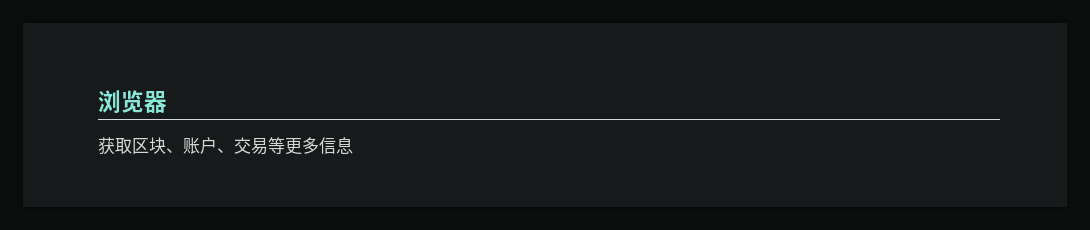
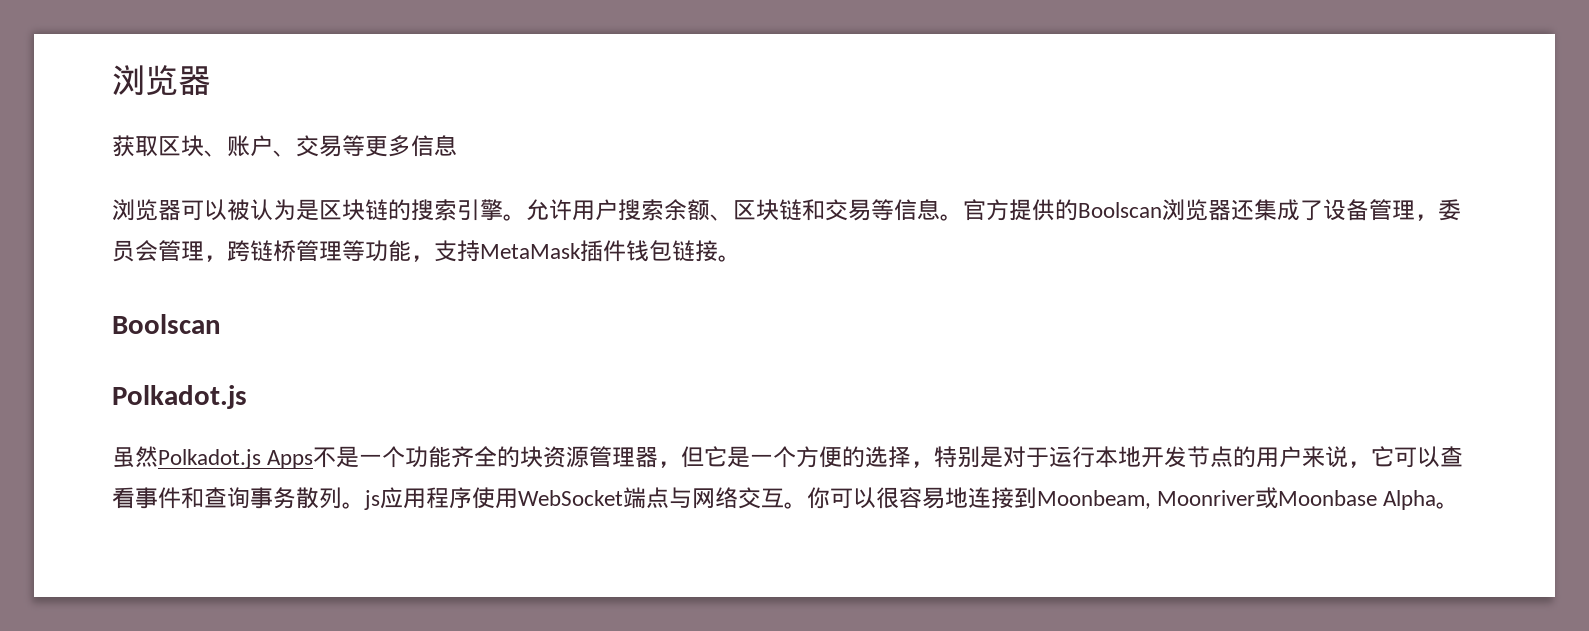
(353, 145) none -> [112,199,1461,221] [112,240,741,262] [112,314,221,334] [112,385,247,409] [112,446,1464,469] [112,487,1460,510] // 浏览器可以被认为是区块链的搜索引擎。允许用户搜索余额、区块链和交易等信息。官方提供的Boolscan浏览器还集成了设备管理，委员会管理，跨链桥管理等功能，支持MetaMask插件钱包链接。 // Boolscan // Polkadot.js // 虽然Polkadot.js Apps不是一个功能齐全的块资源管理器，但它是一个方便的选择，特别是对于运行本地开发节点的用户来说，它可以查看事件和查询事务散列。js应用程序使用WebSocket端点与网络交互。你可以很容易地连接到Moonbeam, Moonriver或Moonbase Alpha。

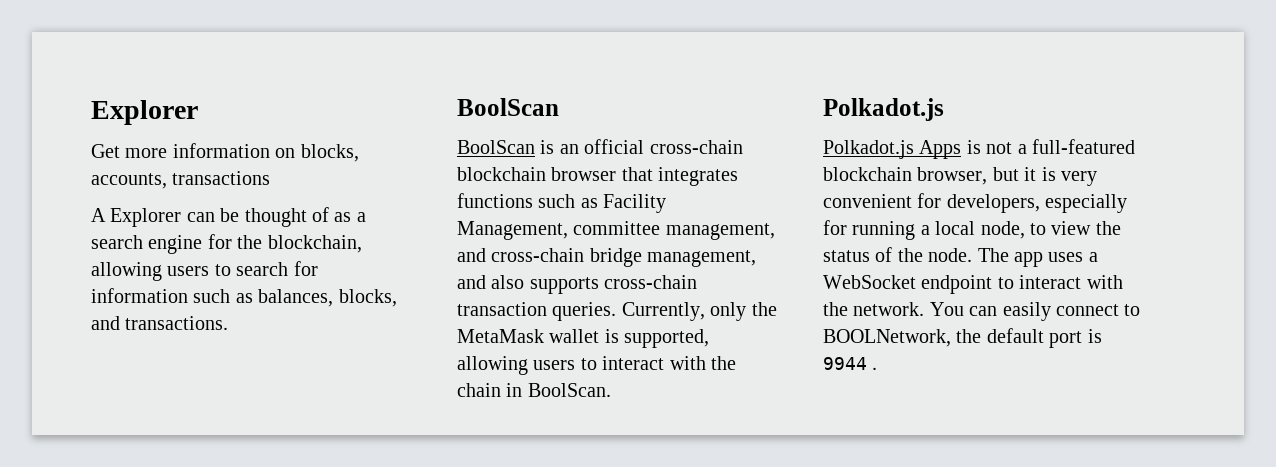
[112,65,211,95] [112,135,457,157] [112,199,1461,221] [112,240,741,262] [112,314,221,334] 浏览器 // 获取区块、账户、交易等更多信息 // 浏览器可以被认为是区块链的搜索引擎。允许用户搜索余额、区块链和交易等信息。官方提供的Boolscan浏览器还集成了设备管理，委员会管理，跨链桥管理等功能，支持MetaMask插件钱包链接。 // Boolscan -> [91,100,198,125] [91,143,359,162] [91,171,271,189] [91,207,366,227] [91,234,362,254] [91,261,318,281] [91,288,397,307] [91,316,229,330] [457,98,559,116] [457,139,743,154] [457,167,739,186] [457,193,667,213] [457,221,775,240] [457,248,757,267] [457,275,698,294] [457,302,777,321] [457,329,710,348] [457,356,736,375] [457,383,611,397] Explorer // Get more information on blocks, accounts, transactions // A Explorer can be thought of as a search engine for the blockchain, allowing users to search for information such as balances, blocks, and transactions. // BoolScan // BoolScan is an official cross-chain blockchain browser that integrates functions such as Facility Management, committee management, and cross-chain bridge management, and also supports cross-chain transaction queries. Currently, only the MetaMask wallet is supported, allowing users to interact with the chain in BoolScan.
[112,446,158,468] 虽然 -> (944, 109) none
[313,446,1464,468] [112,487,1460,510] 不是一个功能齐全的块资源管理器，但它是一个方便的选择，特别是对于运行本地开发节点的用户来说，它可以查看事件和查询事务散列。js应用程序使用WebSocket端点与网络交互。你可以很容易地连接到Moonbeam, Moonriver或Moonbase Alpha。 -> [966,139,1135,154] [823,167,1097,186] [823,193,1128,213] [823,220,1121,240] [823,247,1098,267] [823,275,1123,294] [823,302,1141,321] [823,328,1102,348] [823,357,878,370] is not a full-featured blockchain browser, but it is very convenient for developers, especially for running a local node, to view the status of the node. The app uses a WebSocket endpoint to interact with the network. You can easily connect to BOOLNetwork, the default port is 9944 .

